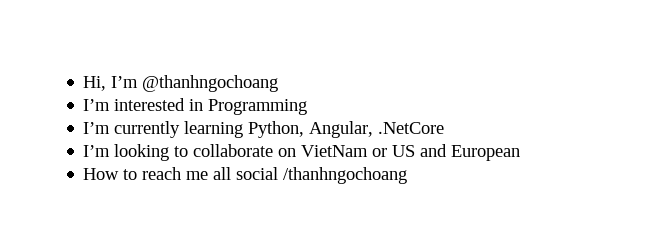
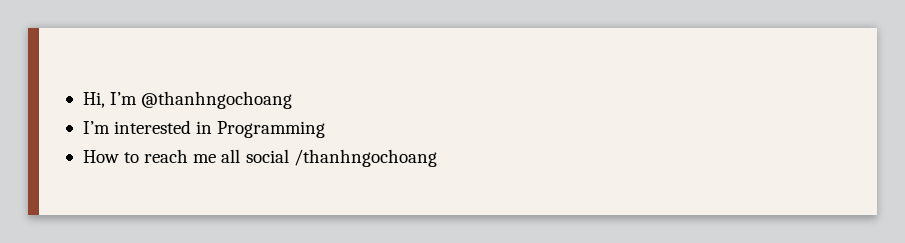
[83,121,445,138] [83,144,521,161] // I’m currently learning Python, Angular, .NetCore // I’m looking to collaborate on VietNam or US and European -> (326, 129) none

